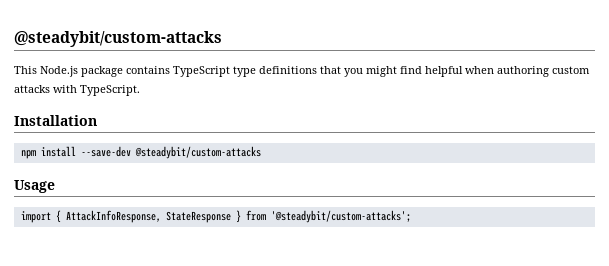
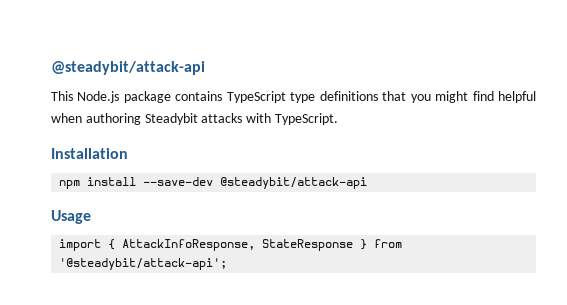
[14,31,222,47] @steadybit/custom-attacks -> [51,61,205,75] @steadybit/attack-api
[552,66,590,74] custom -> [144,113,198,125] Steadybit
[134,146,261,159] @steadybit/custom-attacks -> [220,177,368,189] @steadybit/attack-api
[270,210,411,223] '@steadybit/custom-attacks'; -> [59,258,228,270] '@steadybit/attack-api';

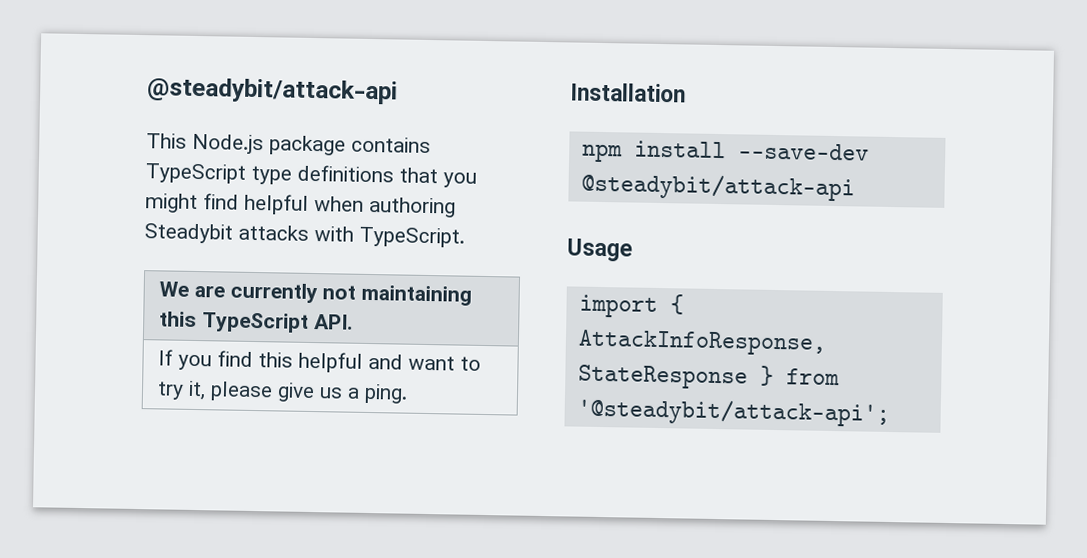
(338, 119) none -> [159,281,472,306] [159,311,353,333] [158,349,482,373] [157,380,409,404] // We are currently not maintaining this TypeScript API. // If you find this helpful and want to try it, please give us a ping.

